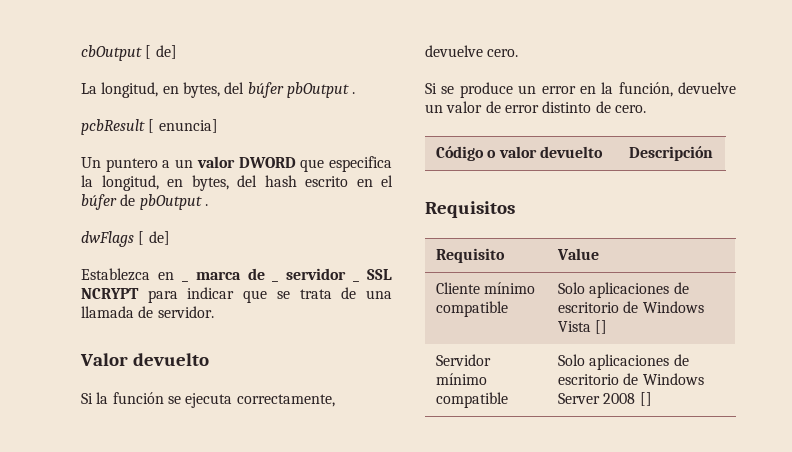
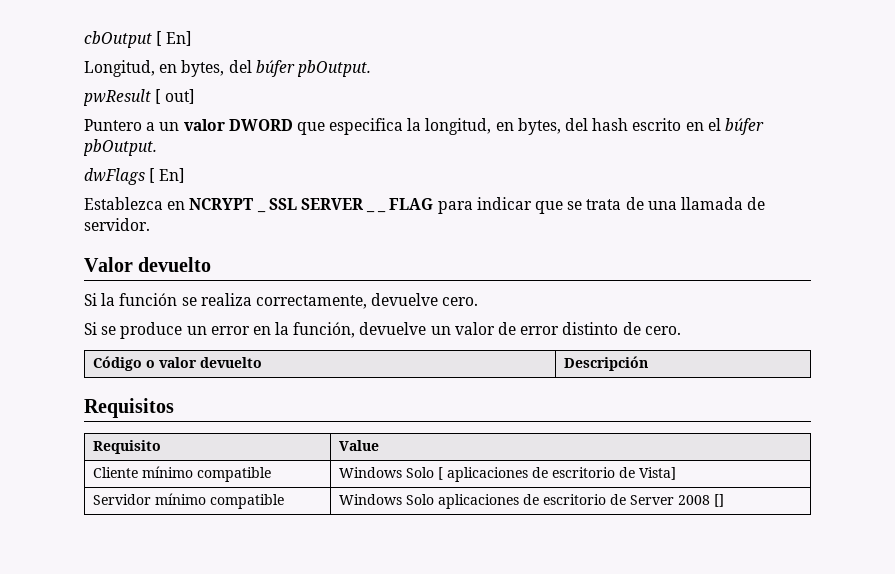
[155,45,177,59] [81,82,159,98] de] // La longitud, -> [166,31,193,46] [84,60,155,77] En] // Longitud,
[286,82,356,98] [81,119,218,135] [81,157,158,172] pbOutput . // pcbResult [ enuncia] // Un puntero -> [296,60,371,77] [83,89,196,106] [84,119,142,131] pbOutput. // pwResult [ out] // Puntero
[120,194,208,210] de pbOutput . -> [83,139,157,156] pbOutput.
[148,231,170,245] de] -> [159,168,186,183] En]
[181,280,188,282] [195,268,265,280] [272,280,279,282] [286,268,347,280] [353,280,360,282] [367,269,392,280] [81,288,139,299] _ marca de _ servidor _ SSL NCRYPT -> [189,198,254,210] [256,210,266,213] [268,198,364,210] [366,210,387,213] [389,198,434,210] NCRYPT _ SSL SERVER _ _ FLAG
[185,393,233,408] ejecuta -> [200,293,252,306] realiza
[558,282,689,298] [558,301,704,313] [558,320,608,334] [436,354,492,366] [436,373,488,385] [436,392,509,408] [558,354,689,370] [558,373,704,385] Solo aplicaciones de escritorio de Windows Vista [] // Servidor mínimo compatible | Solo aplicaciones de escritorio de Windows -> [339,467,677,482] [93,493,285,509] [339,494,627,509] Windows Solo [ aplicaciones de escritorio de Vista] // Servidor mínimo compatible | Windows Solo aplicaciones de escritorio de

